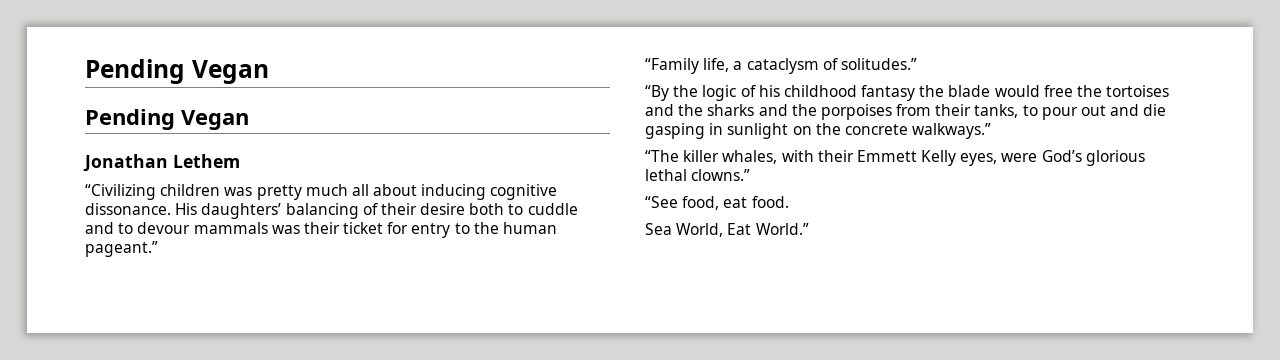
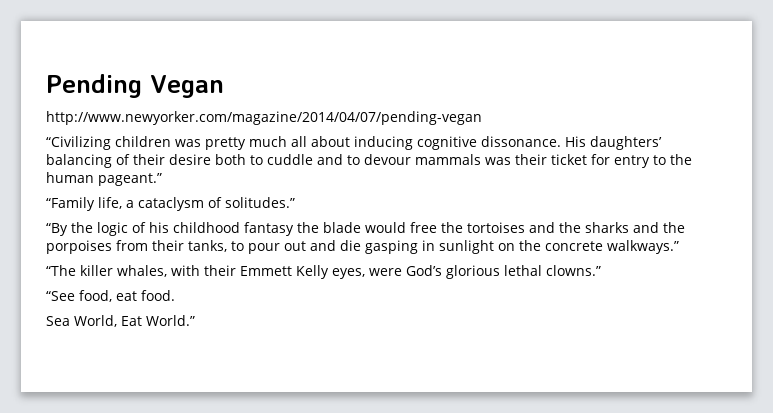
[85,59,269,84] [85,109,249,130] [83,154,240,172] Pending Vegan // Pending Vegan // Jonathan Lethem -> [46,74,224,98] [46,111,482,125] Pending Vegan // http://www.newyorker.com/magazine/2014/04/07/pending-vegan

